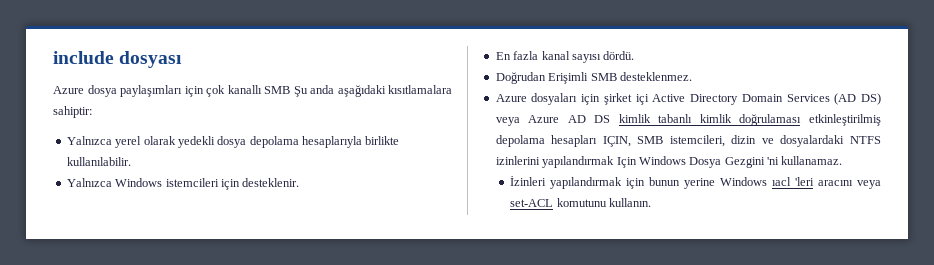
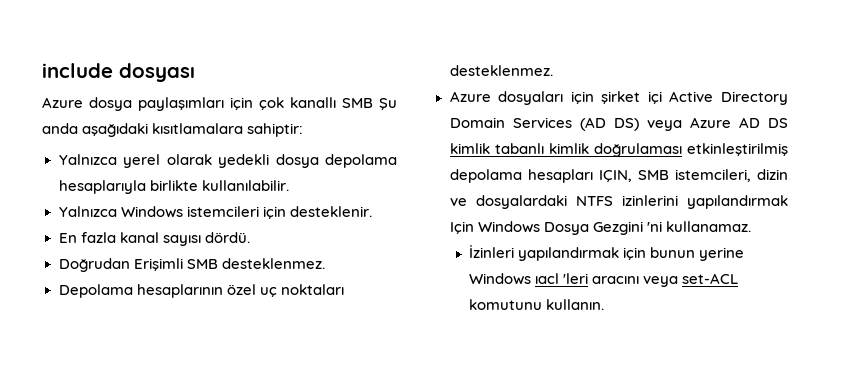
(692, 76) none -> [58,284,344,298] [449,65,553,76] // Depolama hesaplarının özel uç noktaları desteklenmez.

